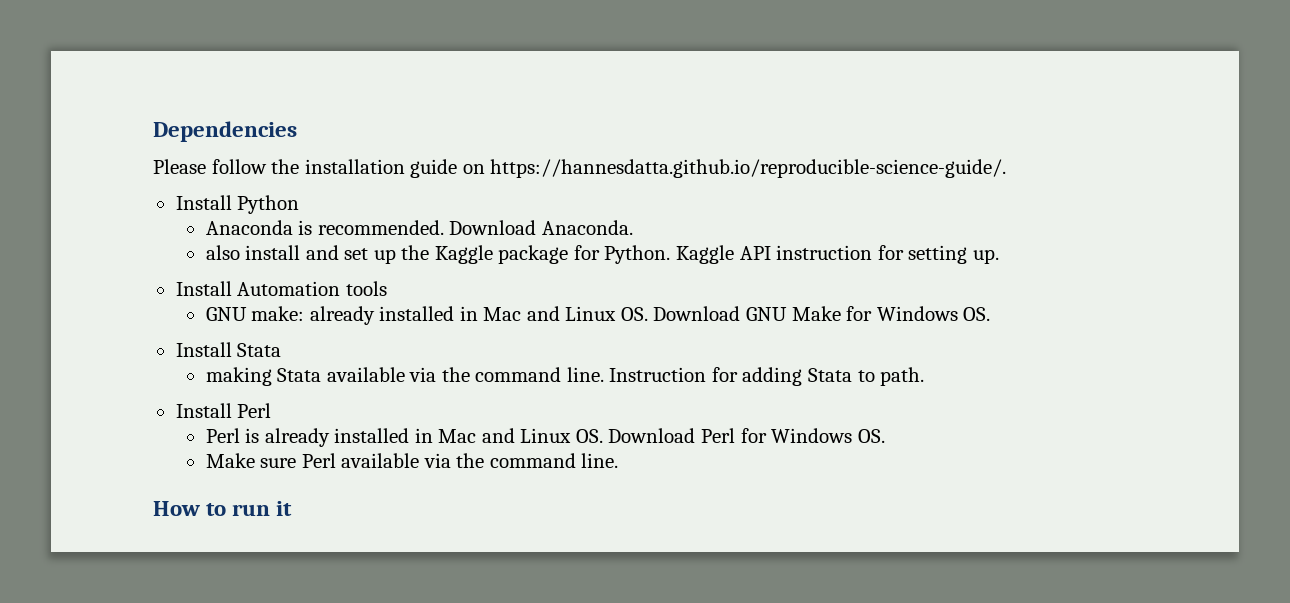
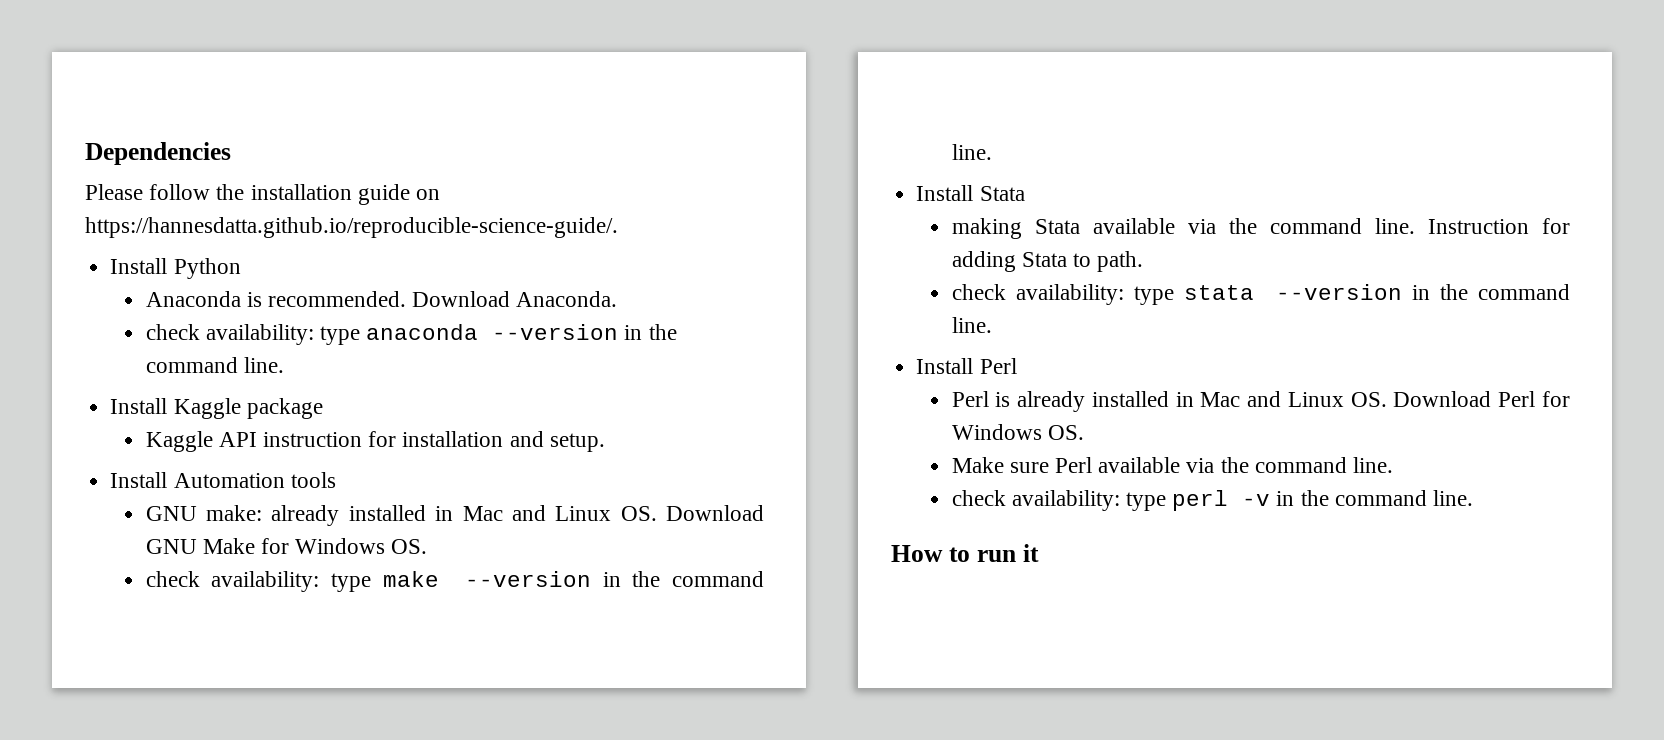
[205,245,430,264] also install and set up the -> [145,324,677,345] [145,357,284,373] [110,398,168,414] check availability: type anaconda --version in the command line. // Install
[573,245,671,264] for Python. -> (323, 408) //
[908,245,999,264] setting up. -> [402,431,605,452] installation and setup.
(991, 314) none -> [145,571,764,592] [951,144,992,160] // check availability: type make --version in the command line.
(925, 376) none -> [951,284,1570,305] [951,317,992,333] // check availability: type stata --version in the command line.
(619, 460) none -> [951,490,1474,511] // check availability: type perl -v in the command line.

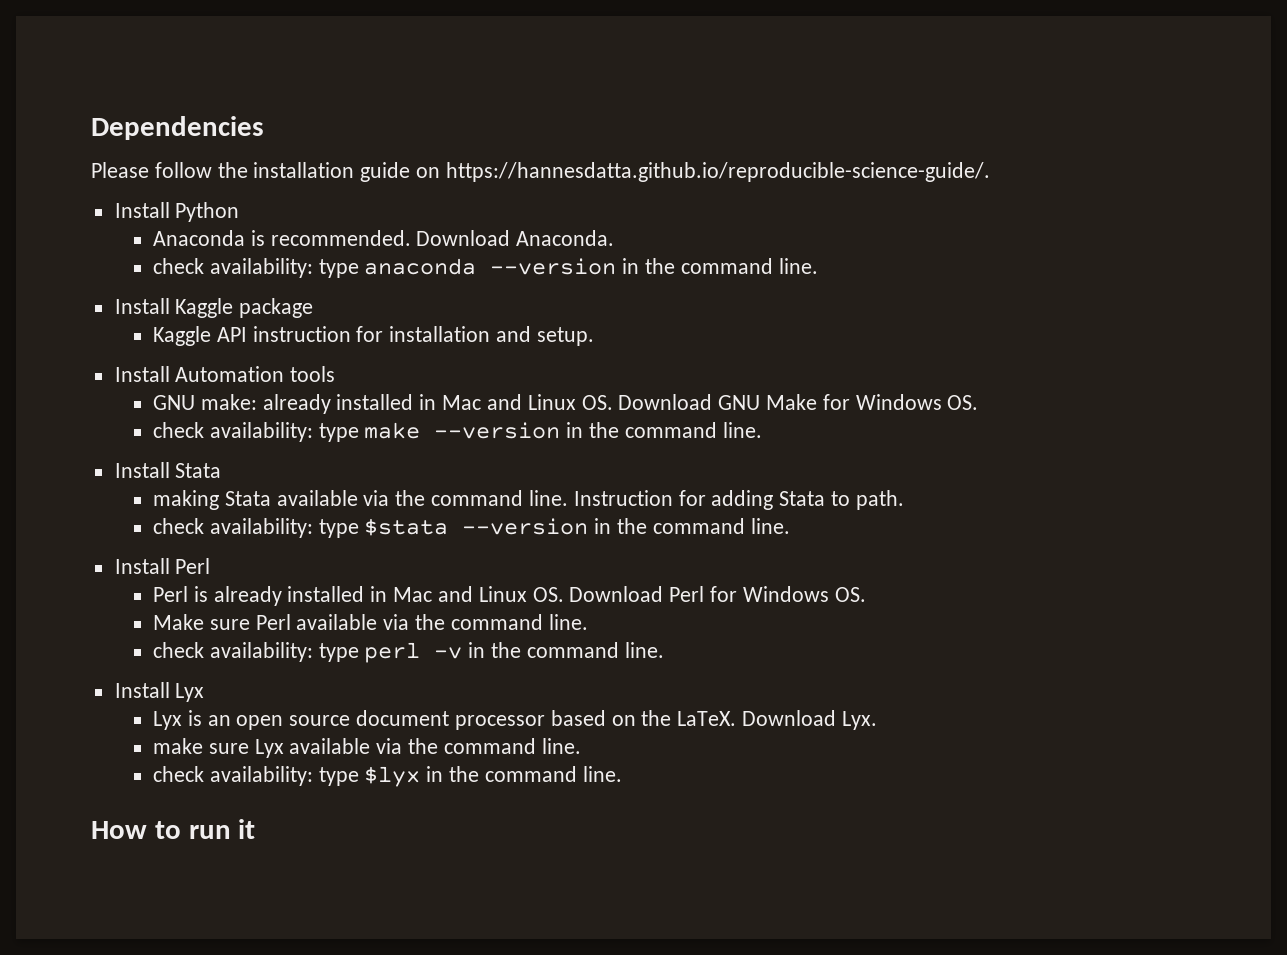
[1183,285,1254,300] stata -> [364,518,449,536] $stata
(1474, 498) none -> [114,682,205,702] [153,710,877,730] [153,738,581,758] [153,766,622,787] // Install Lyx // Lyx is an open source document processor based on the LaTeX. Download Lyx. // make sure Lyx available via the command line. // check availability: type $lyx in the command line.

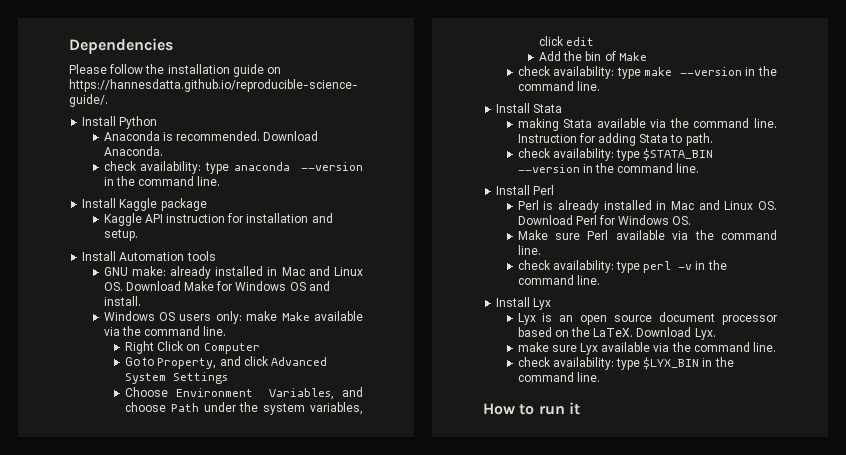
[718,395,761,410] GNU -> (181, 286) none
[947,395,979,410] OS. -> [289,281,330,291] [103,296,141,306] [103,311,363,324] [103,326,227,336] [124,341,260,354] [124,356,328,369] [124,372,228,384] [124,387,364,400] [124,402,363,415] [538,36,595,46] [538,51,647,61] OS and install. // Windows OS users only: make Make available via the command line. // Right Click on Computer // Go to Property, and click Advanced System Settings // Choose Environment Variables, and choose Path under the system variables, click edit // Add the bin of Make
[364,518,449,536] $stata -> [643,148,714,161] $STATA_BIN
[364,766,421,787] $lyx -> [643,357,700,370] $LYX_BIN

